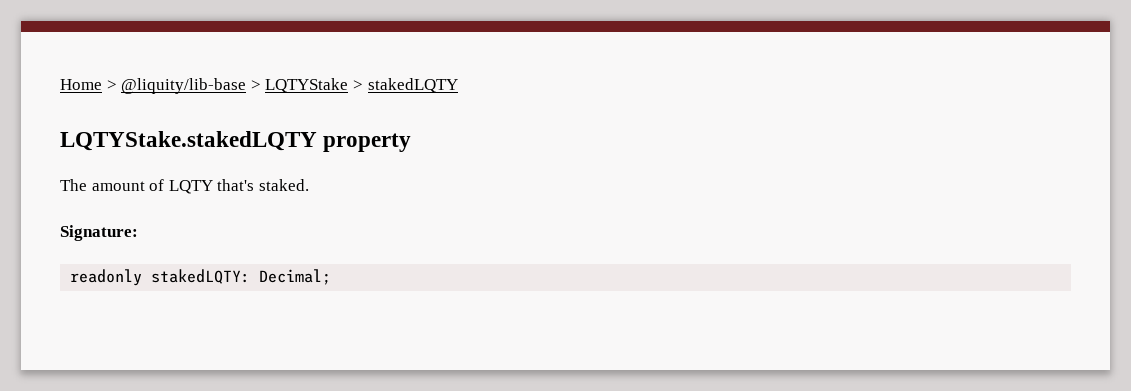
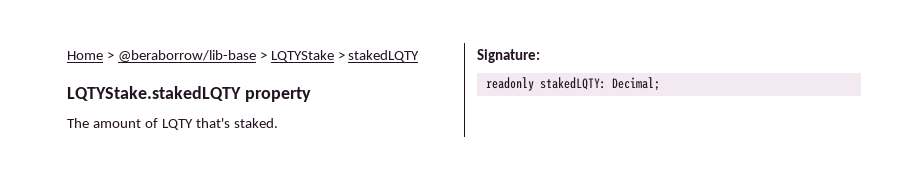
[121,78,247,94] @liquity/lib-base -> [117,50,256,62] @beraborrow/lib-base

